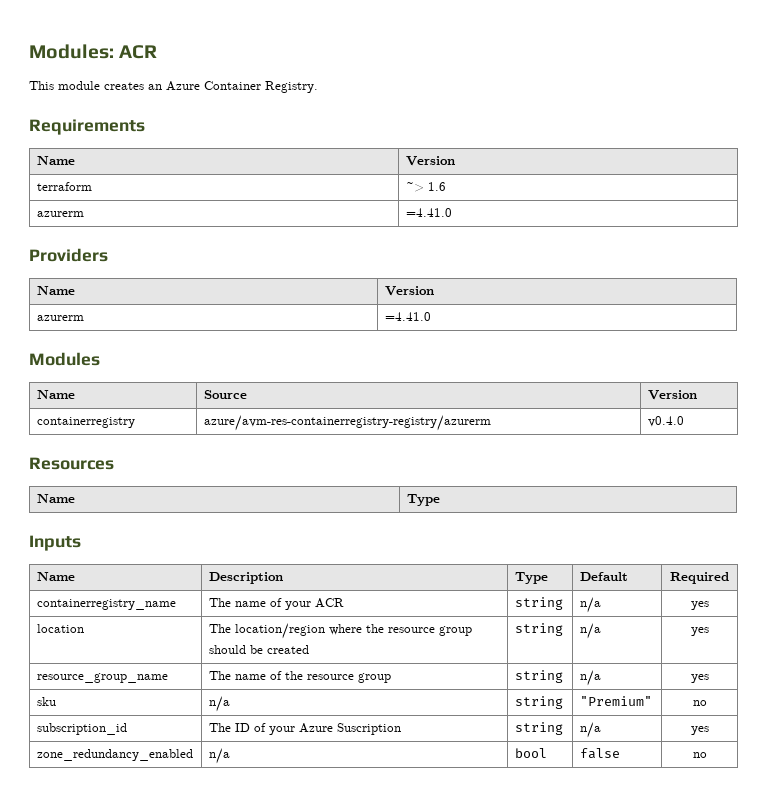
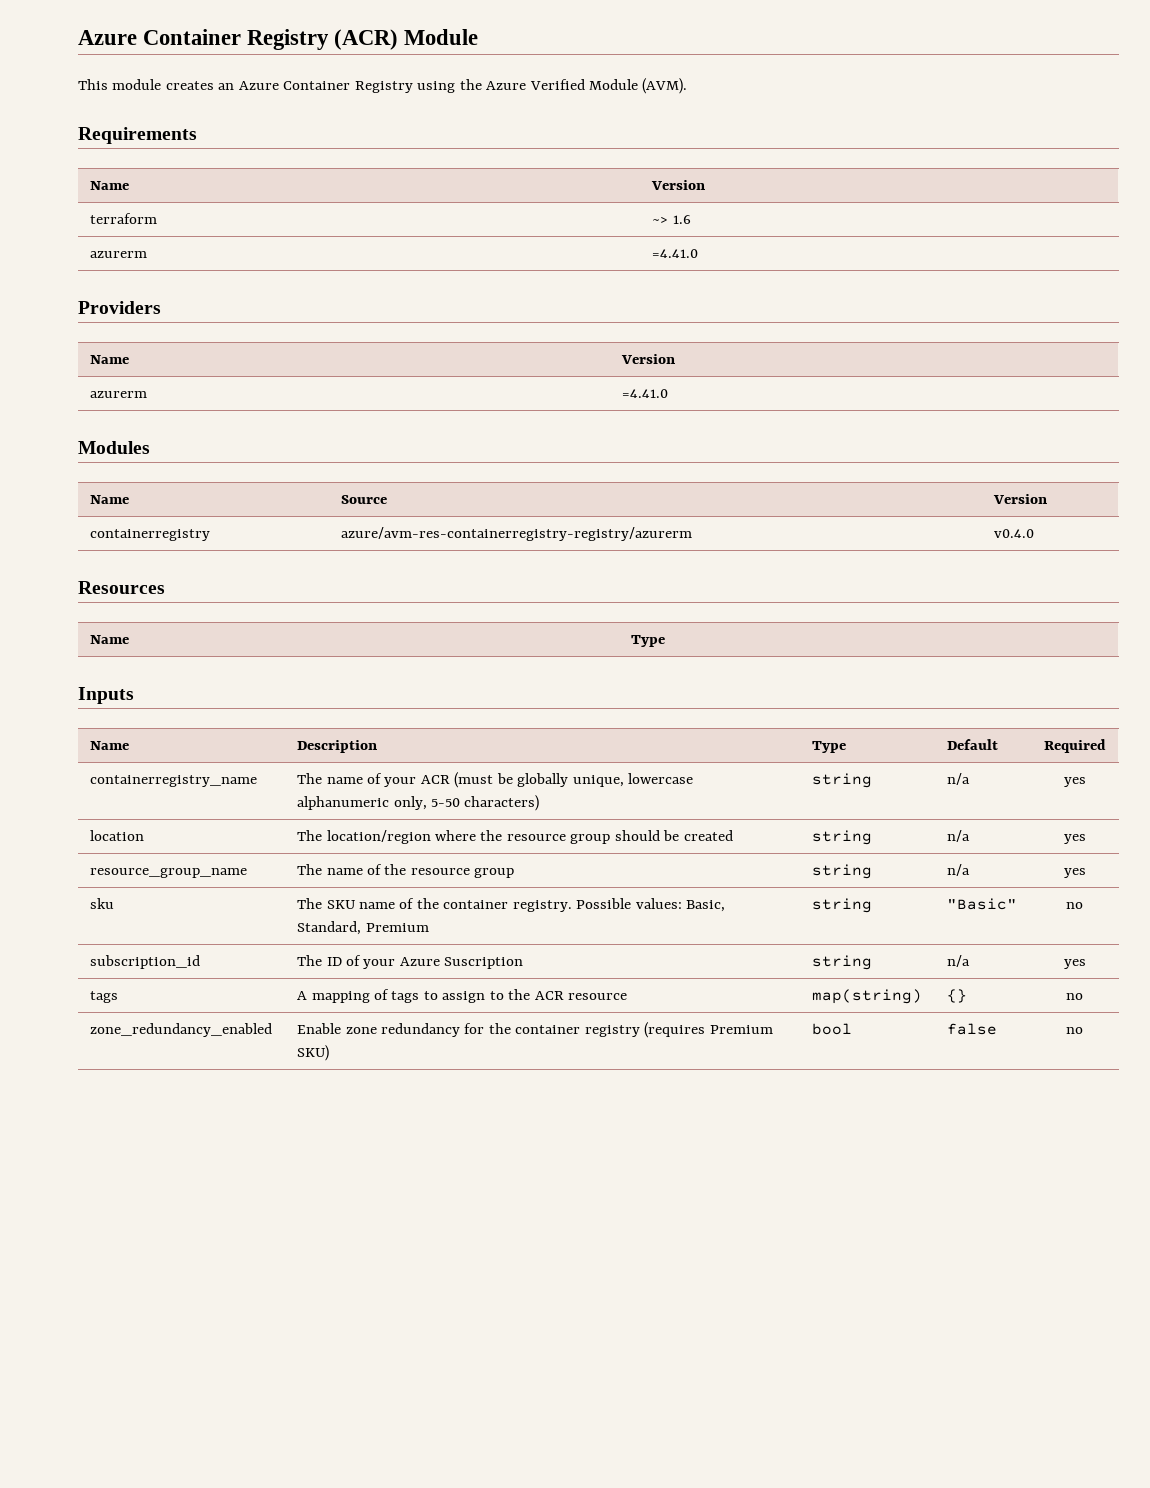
[29,44,158,59] Modules: ACR -> [78,29,479,50] Azure Container Registry (ACR) Module
[265,81,318,93] Registry. -> [354,78,688,94] Registry using the Azure Verified Module (AVM).
(344, 603) none -> [454,772,694,788] [297,795,540,811] (must be globally unique, lowercase alphanumeric only, 5-50 characters)
[208,696,230,712] [514,696,563,709] [579,696,652,706] n/a | string | "Premium" -> [297,898,726,912] [297,921,429,935] [812,898,873,913] [947,898,1018,910] The SKU name of the container registry. Possible values: Basic, Standard, Premium | string | "Basic"
[36,749,193,761] [208,748,230,764] zone_redundancy_enabled | n/a -> [90,991,119,1003] [297,989,628,1003] [812,989,923,1004] [947,989,968,1003] [1066,993,1083,1000] [90,1023,273,1037] [297,1022,773,1038] [297,1045,330,1061] tags | A mapping of tags to assign to the ACR resource | map(string) | {} | no // zone_redundancy_enabled | Enable zone redundancy for the container registry (requires Premium SKU)

